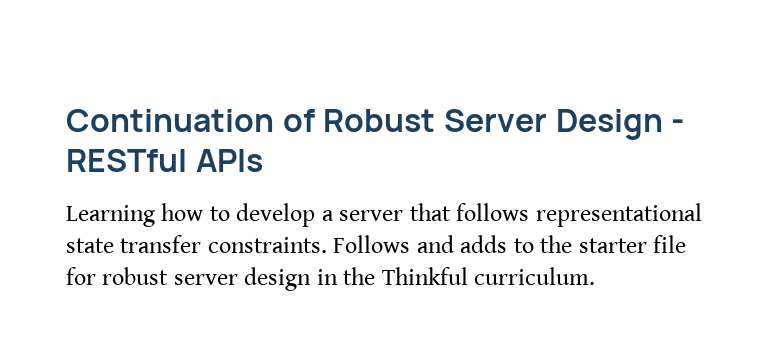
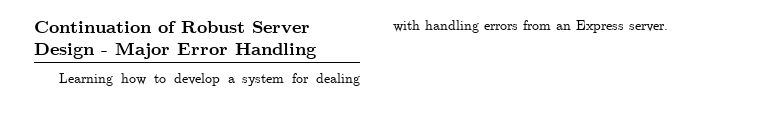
[66,149,263,172] RESTful APIs -> [115,42,317,59] Major Error Handling
[339,203,702,227] [66,235,687,253] [66,267,596,291] server that follows representational state transfer constraints. Follows and adds to the starter file for robust server design in the Thinkful curriculum. -> [242,73,360,86] [393,20,668,33] system for dealing with handling errors from an Express server.

